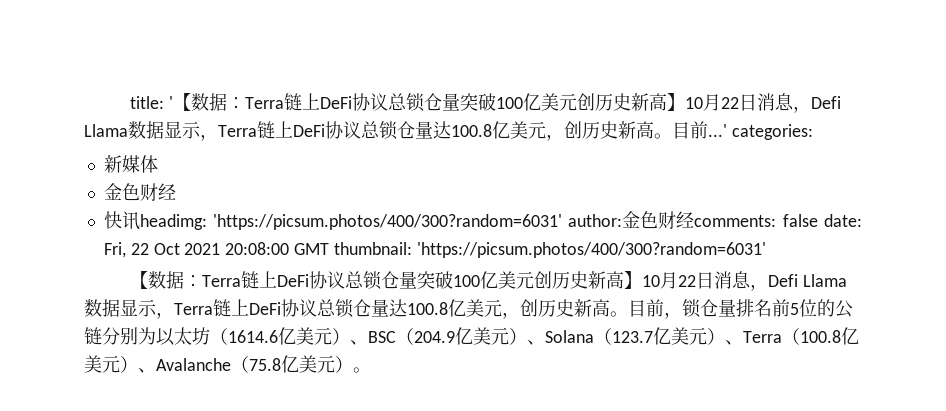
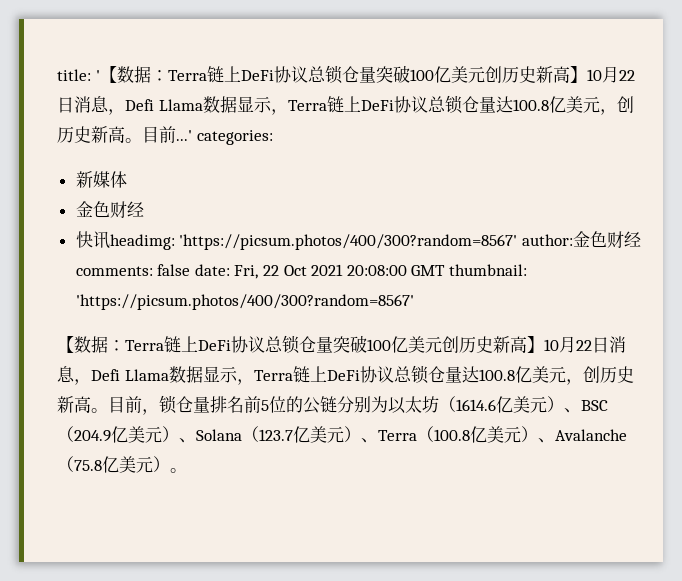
[213,214,563,230] 'https://picsum.photos/400/300?random=6031' -> [179,234,518,250] 'https://picsum.photos/400/300?random=8567'
[416,242,766,258] 'https://picsum.photos/400/300?random=6031' -> [75,294,414,310] 'https://picsum.photos/400/300?random=8567'

